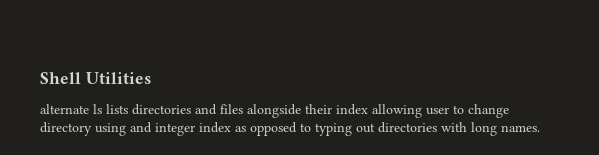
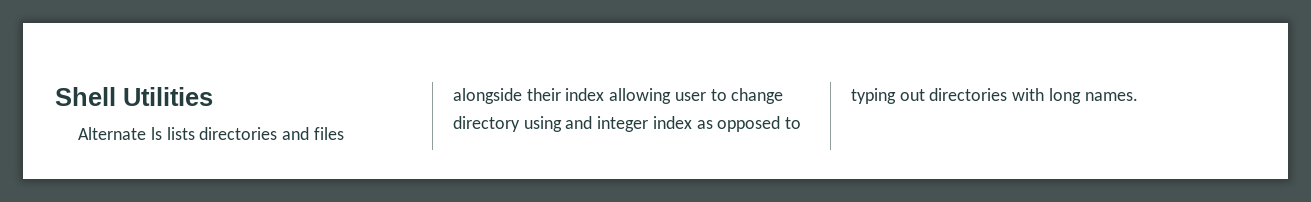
[40,104,89,114] alternate -> [78,127,147,140] Alternate

